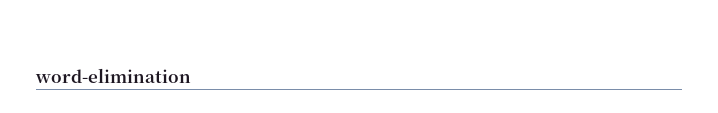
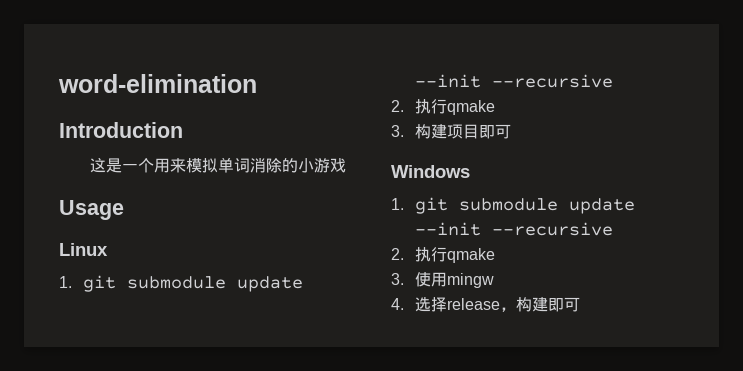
(191, 75) none -> [59,122,183,138] [90,157,347,173] [59,200,124,220] [59,243,108,256] [59,275,303,292] [414,74,613,88] [391,99,495,115] [391,124,511,139] [391,165,470,178] [391,197,635,214] [414,222,613,236] [391,247,495,263] [391,272,494,288] [391,297,580,312] // Introduction // 这是一个用来模拟单词消除的小游戏 // Usage // Linux // 1. git submodule update --init --recursive // 2.执行qmake // 3.构建项目即可 // Windows // 1. git submodule update --init --recursive // 2.执行qmake // 3.使用mingw // 4.选择release，构建即可

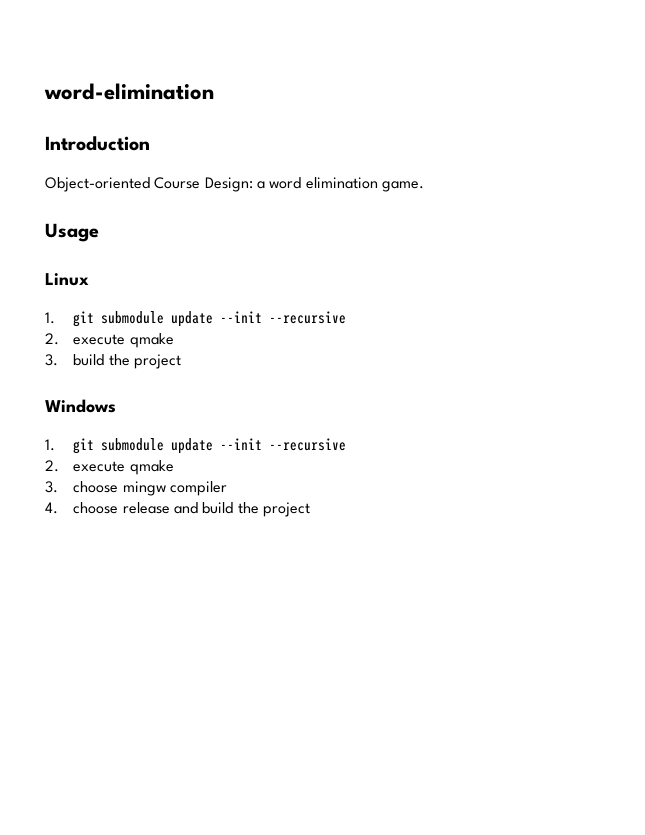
[90,157,347,173] 这是一个用来模拟单词消除的小游戏 -> [45,177,424,192] Object-oriented Course Design: a word elimination game.
[414,99,495,115] [391,124,511,139] 执行qmake // 3.构建项目即可 -> [73,333,174,348] [45,354,182,369] execute qmake // 3. build the project
[414,247,495,263] [391,272,447,287] 执行qmake // 3.使用 -> [73,460,174,475] [45,481,119,493] execute qmake // 3. choose
(494, 280) none -> [170,481,228,496] compiler
[414,297,580,312] 选择release，构建即可 -> [73,502,311,517] choose release and build the project

